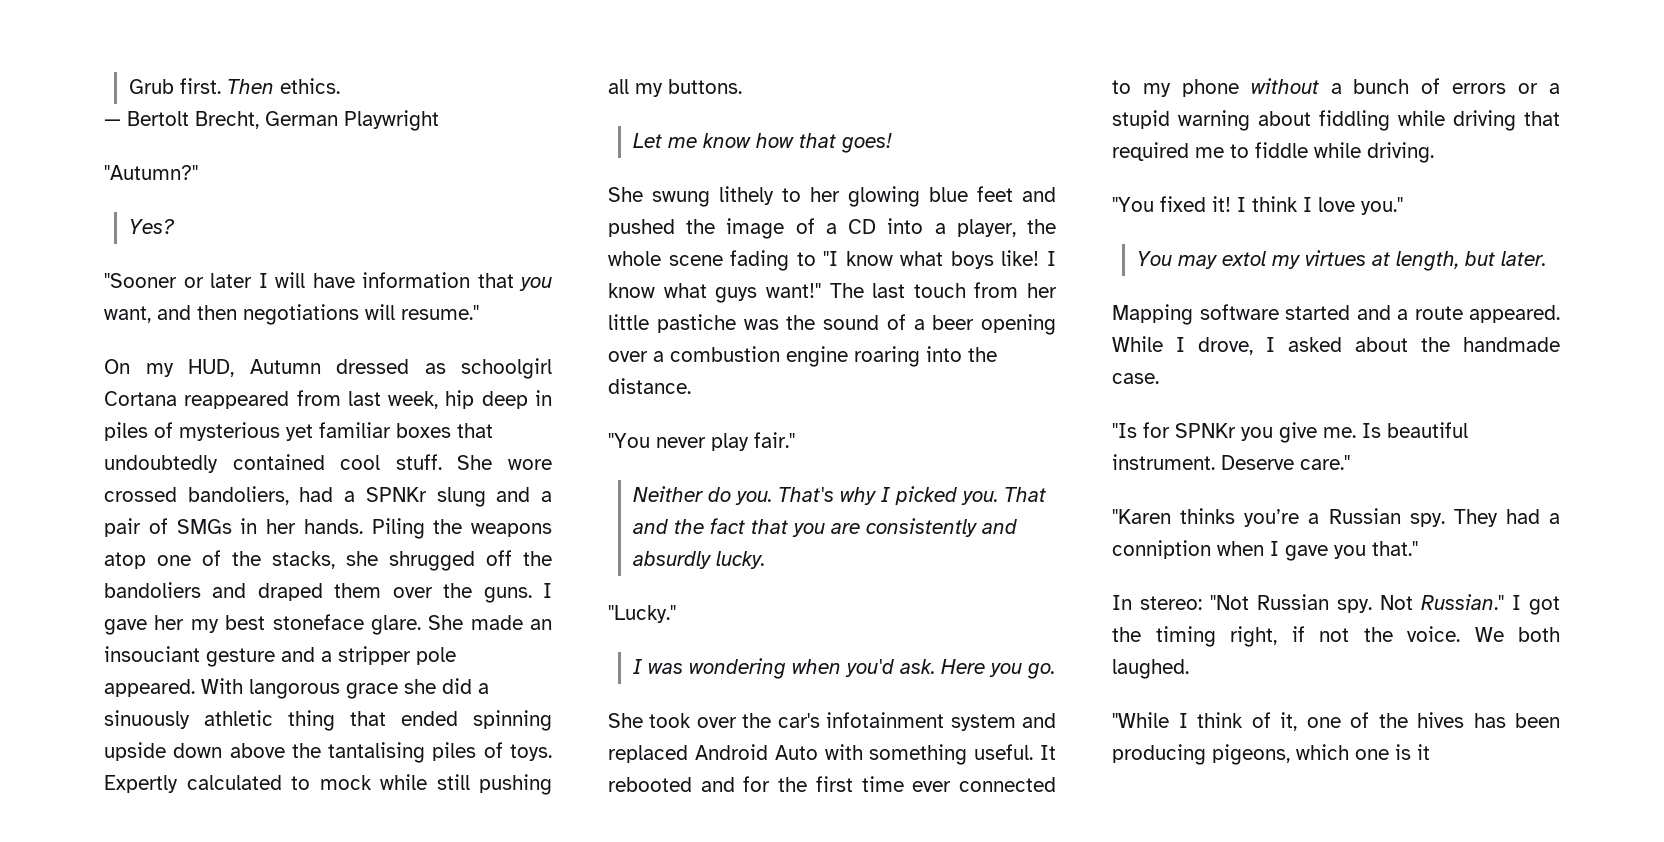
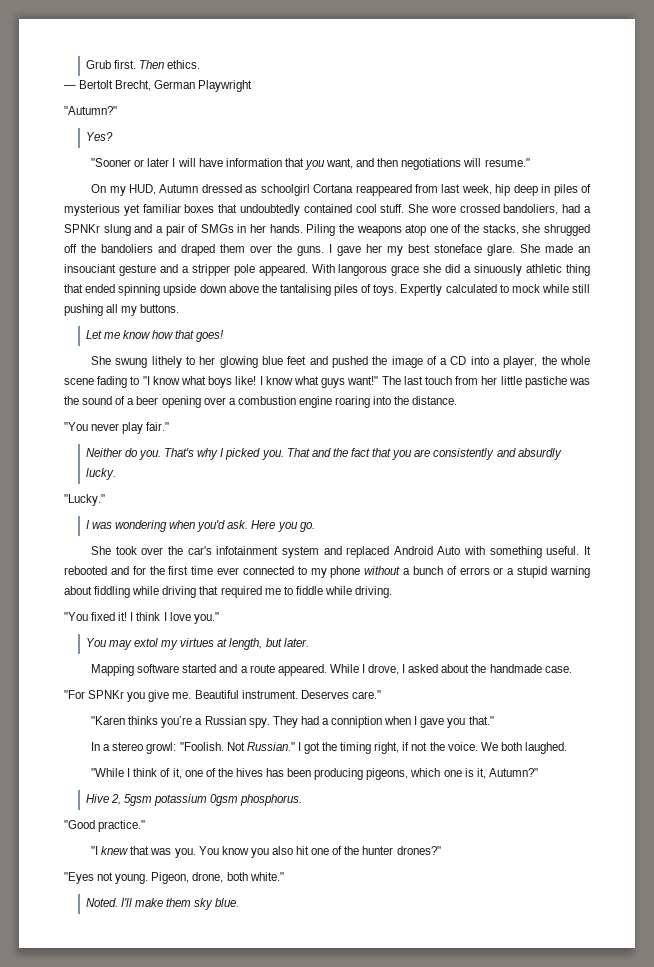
[1112,422,1170,438] "Is for -> [64,690,85,699] "For
[1362,422,1468,438] [1112,454,1294,470] Is beautiful instrument. Deserve -> [194,690,349,699] Beautiful instrument. Deserves
[1140,594,1372,613] stereo: "Not Russian spy. -> [103,742,224,754] a stereo growl: "Foolish.
[1417,744,1430,760] it -> [476,768,538,779] [85,794,303,806] [64,820,146,832] [91,846,441,858] [64,872,284,884] [85,898,240,910] it, Autumn?" // Hive 2, 5gsm potassium 0gsm phosphorus. // "Good practice." // "I knew that was you. You know you also hit one of the hunter drones?" // "Eyes not young. Pigeon, drone, both white." // Noted. I'll make them sky blue.

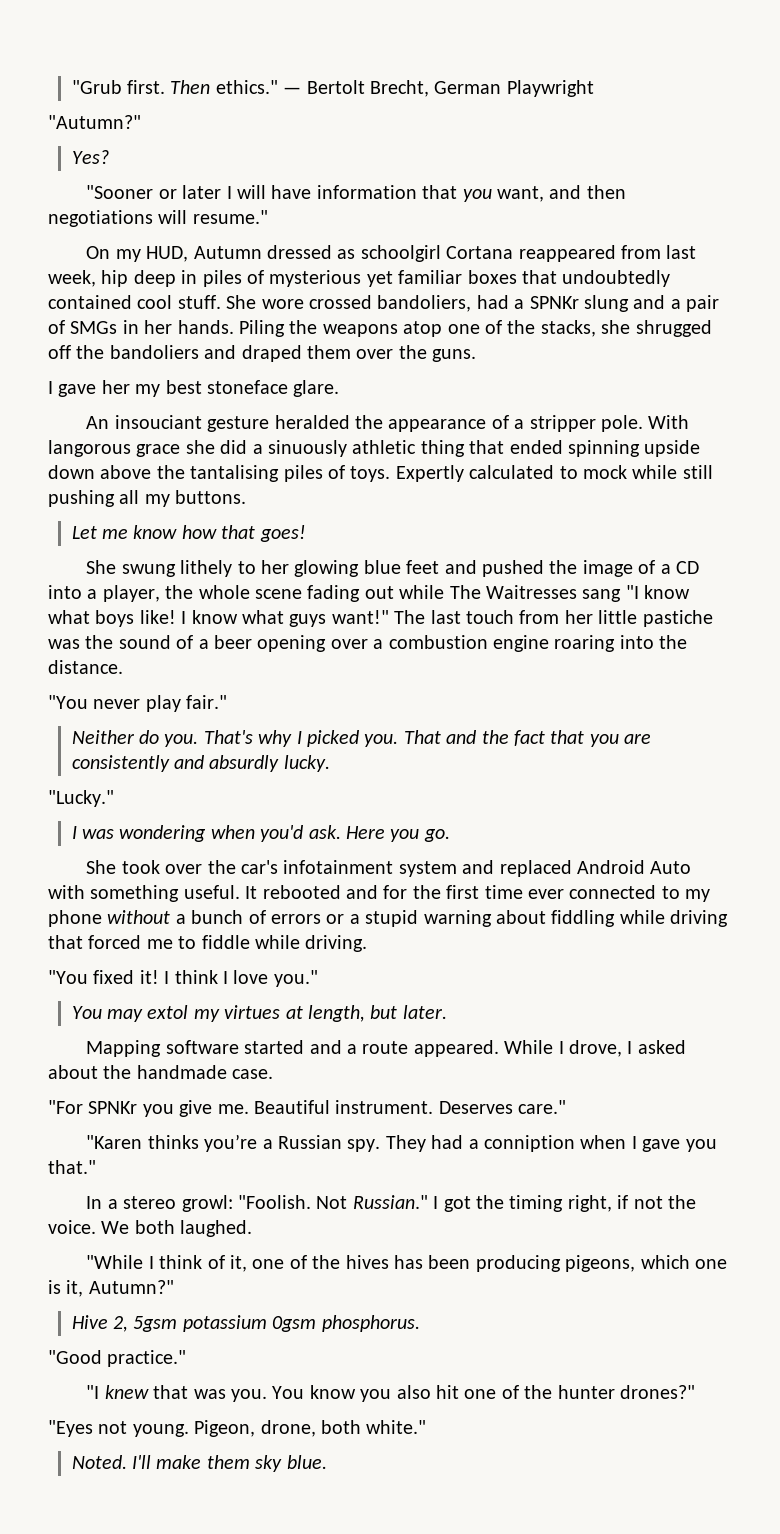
[85,60,111,69] Grub -> [71,80,122,94] "Grub
[167,60,201,69] ethics. // -> [215,80,278,94] ethics."
(324, 251) none -> (477, 355) //
[520,244,590,253] [64,264,308,276] She made an insouciant gesture and a stripper pole appeared. -> [86,415,643,432] // An insouciant gesture heralded the appearance of a stripper pole.
[130,376,140,385] to -> [364,585,622,602] out while The Waitresses sang
[220,586,262,598] required -> [88,935,142,949] forced

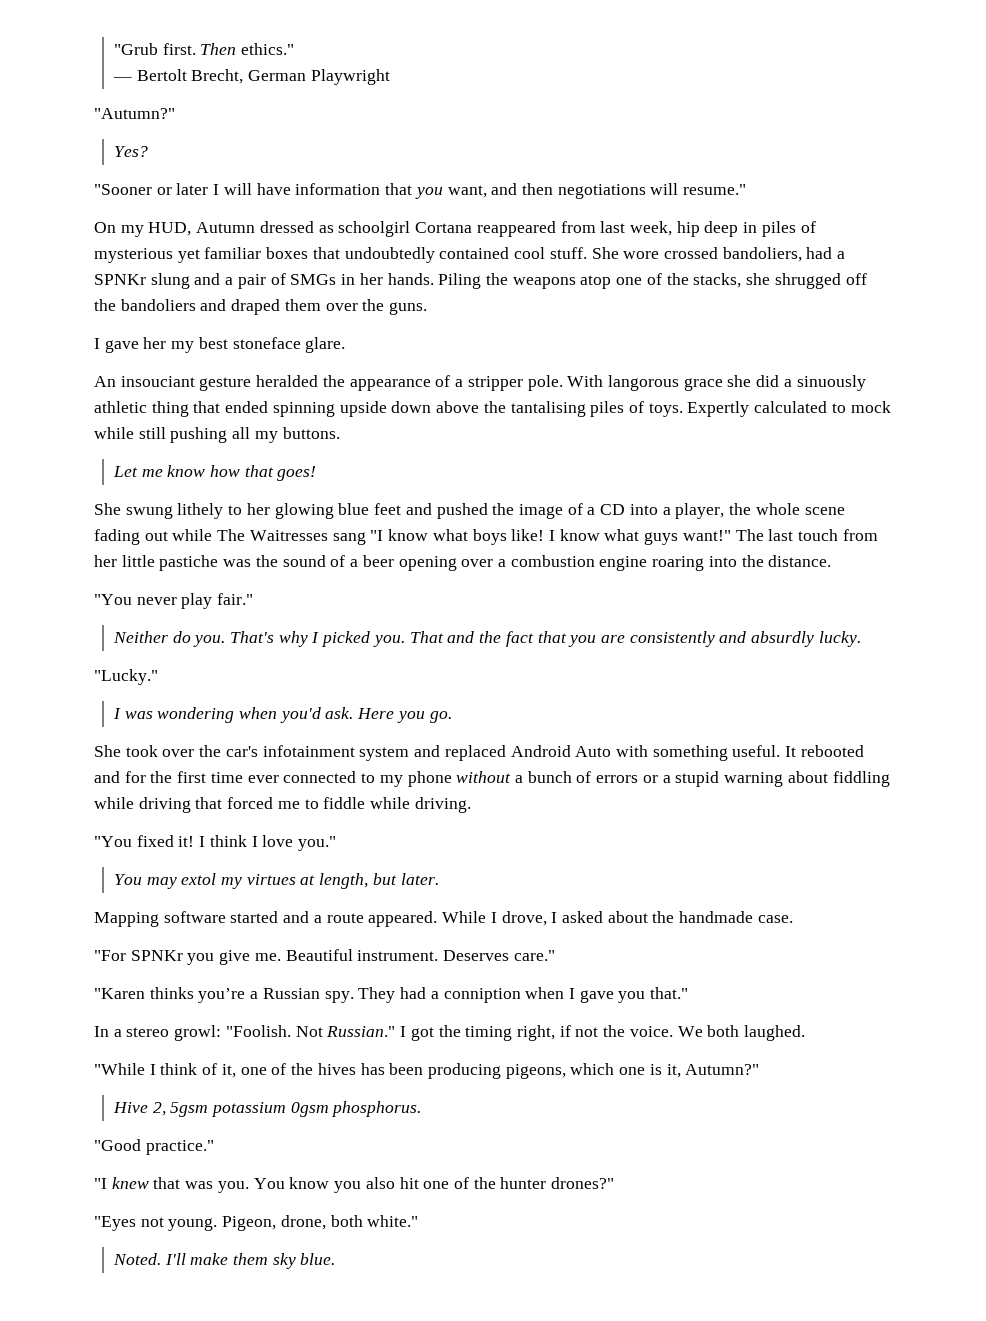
(278, 87) none -> (295, 49) //

